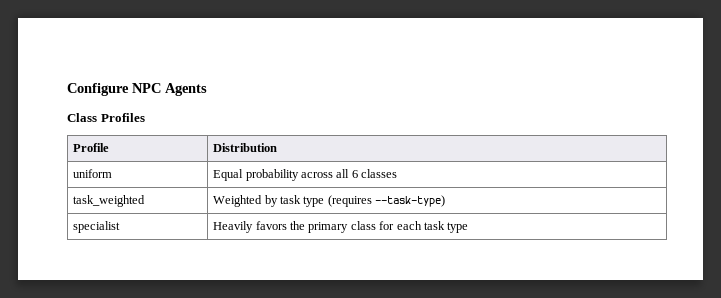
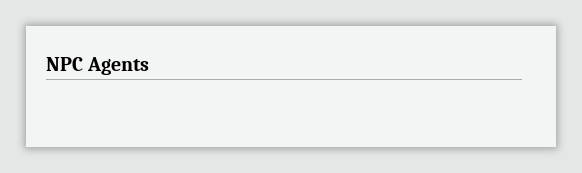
[67,83,129,96] Configure -> (46, 64) none
[67,113,145,122] [73,143,110,152] [213,143,278,152] [73,169,113,178] [213,169,398,181] [73,195,146,207] [213,195,446,207] [73,221,121,233] [213,221,469,233] // Class Profiles // Profile | Distribution // uniform | Equal probability across all 6 classes // task_weighted | Weighted by task type (requires --task-type) // specialist | Heavily favors the primary class for each task type -> (150, 66) none

